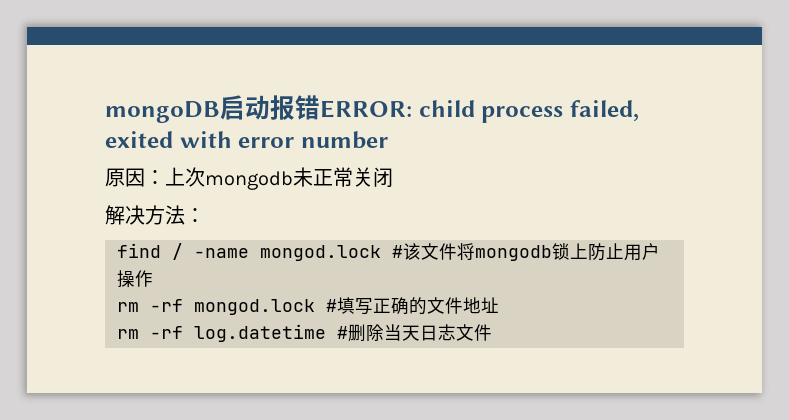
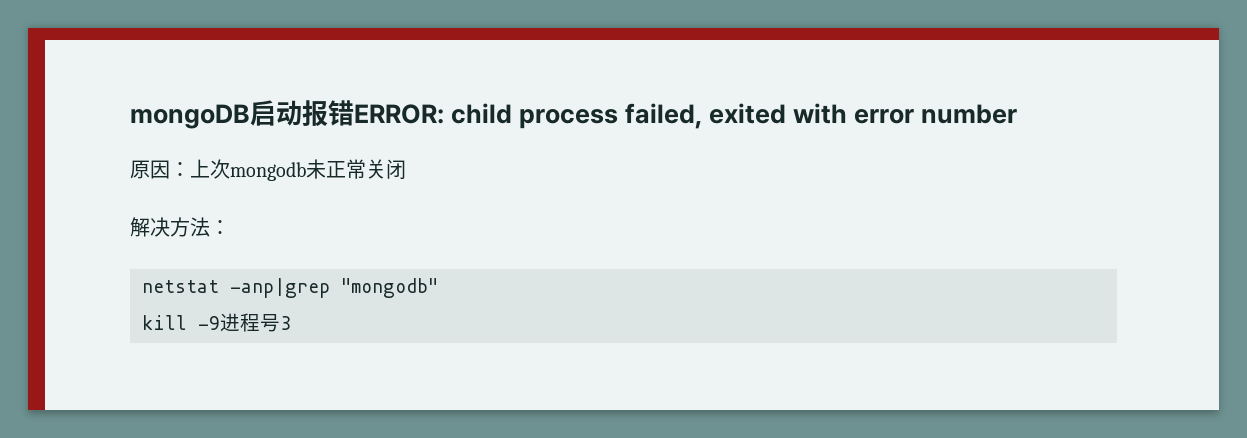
[117,243,660,261] [117,270,153,288] [117,297,499,315] [117,324,492,342] find / -name mongod.lock #该文件将mongodb锁上防止用户操作 // rm -rf mongod.lock #填写正确的文件地址 // rm -rf log.datetime #删除当天日志文件 -> [142,278,438,298] [142,313,291,332] netstat -anp|grep "mongodb" // kill -9进程号3

